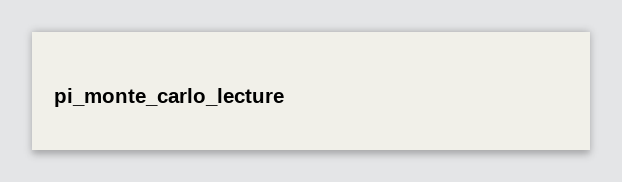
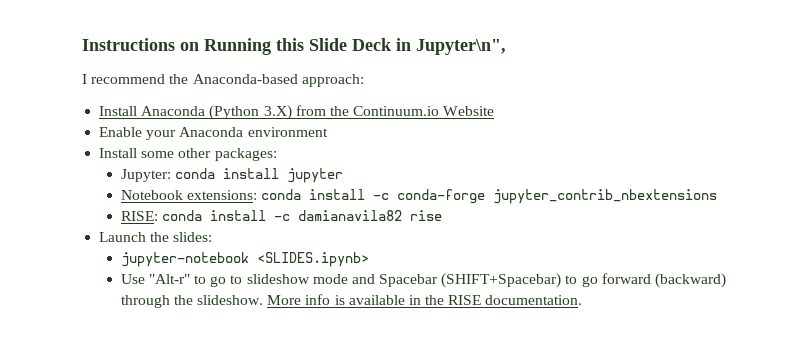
[54,88,284,107] pi_monte_carlo_lecture -> [82,38,506,55] [82,74,364,87] [99,105,495,120] [99,127,328,140] [99,148,277,161] [120,168,343,183] [120,189,717,204] [120,210,442,221] [99,232,213,242] [120,252,369,267] [120,273,727,288] [120,294,583,308] Instructions on Running this Slide Deck in Jupyter\n", // I recommend the Anaconda-based approach: // Install Anaconda (Python 3.X) from the Continuum.io Website // Enable your Anaconda environment // Install some other packages: // Jupyter: conda install jupyter // Notebook extensions: conda install -c conda-forge jupyter_contrib_nbextensions // RISE: conda install -c damianavila82 rise // Launch the slides: // jupyter-notebook <SLIDES.ipynb> // Use "Alt-r" to go to slideshow mode and Spacebar (SHIFT+Spacebar) to go forward (backward) through the slideshow. More info is available in the RISE documentation.

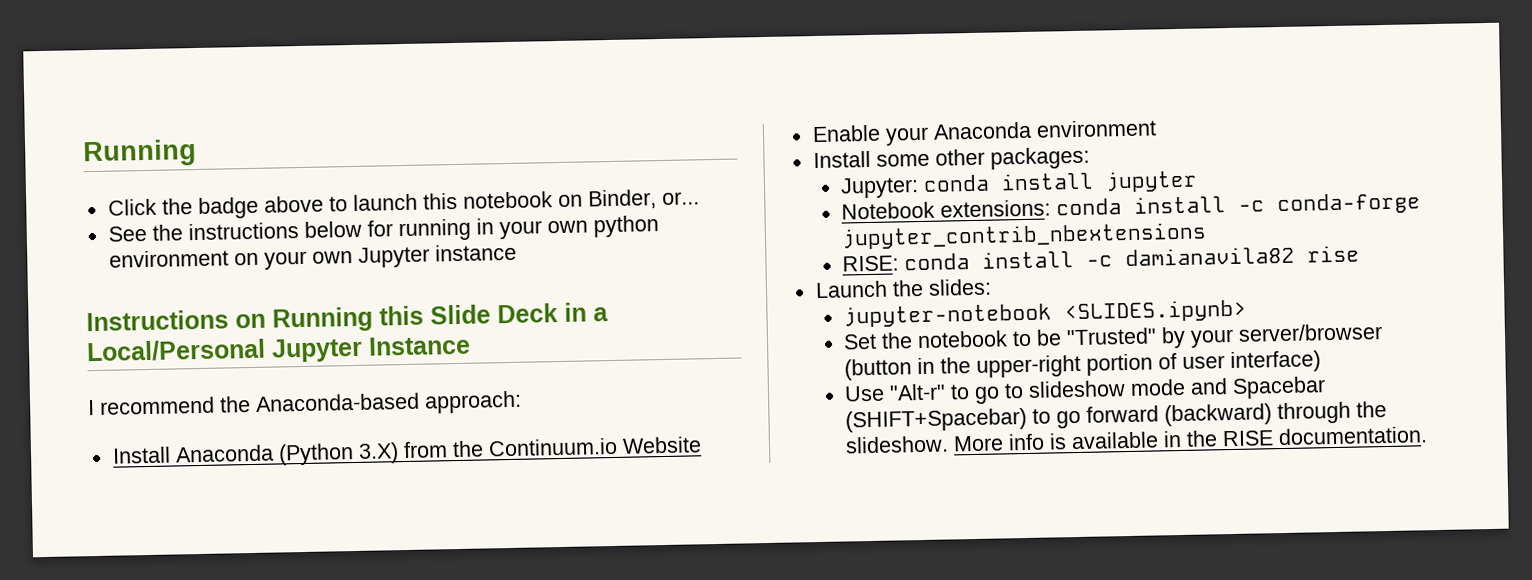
(82, 44) none -> [82,139,197,168] [107,189,700,219] [107,215,659,242] [108,243,517,270] Running // Click the badge above to launch this notebook on Binder, or... // See the instructions below for running in your own python environment on your own Jupyter instance //
[416,39,506,55] Jupyter\n", -> [593,307,609,322] [86,335,471,363] a Local/Personal Jupyter Instance
(369, 259) none -> [843,323,1384,350] [844,350,1322,381] // Set the notebook to be "Trusted" by your server/browser (button in the upper-right portion of user interface)

